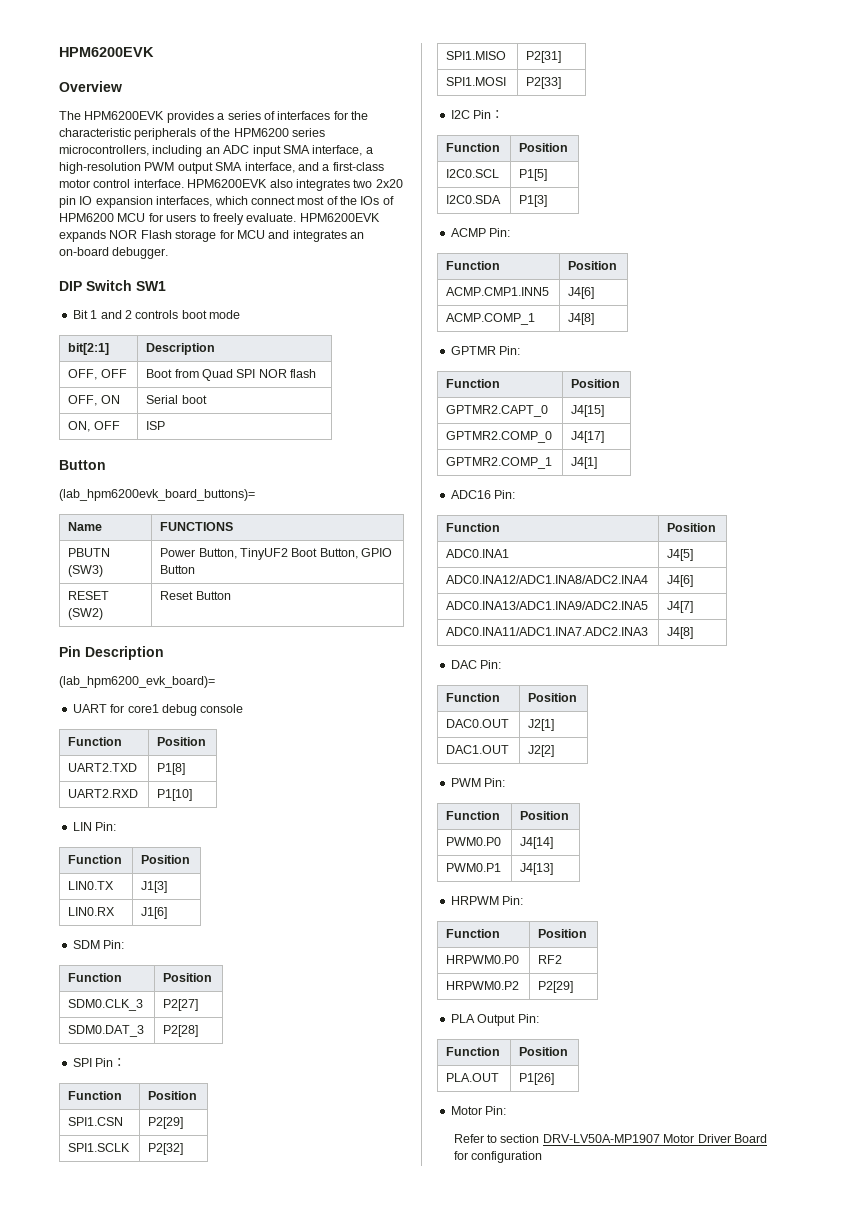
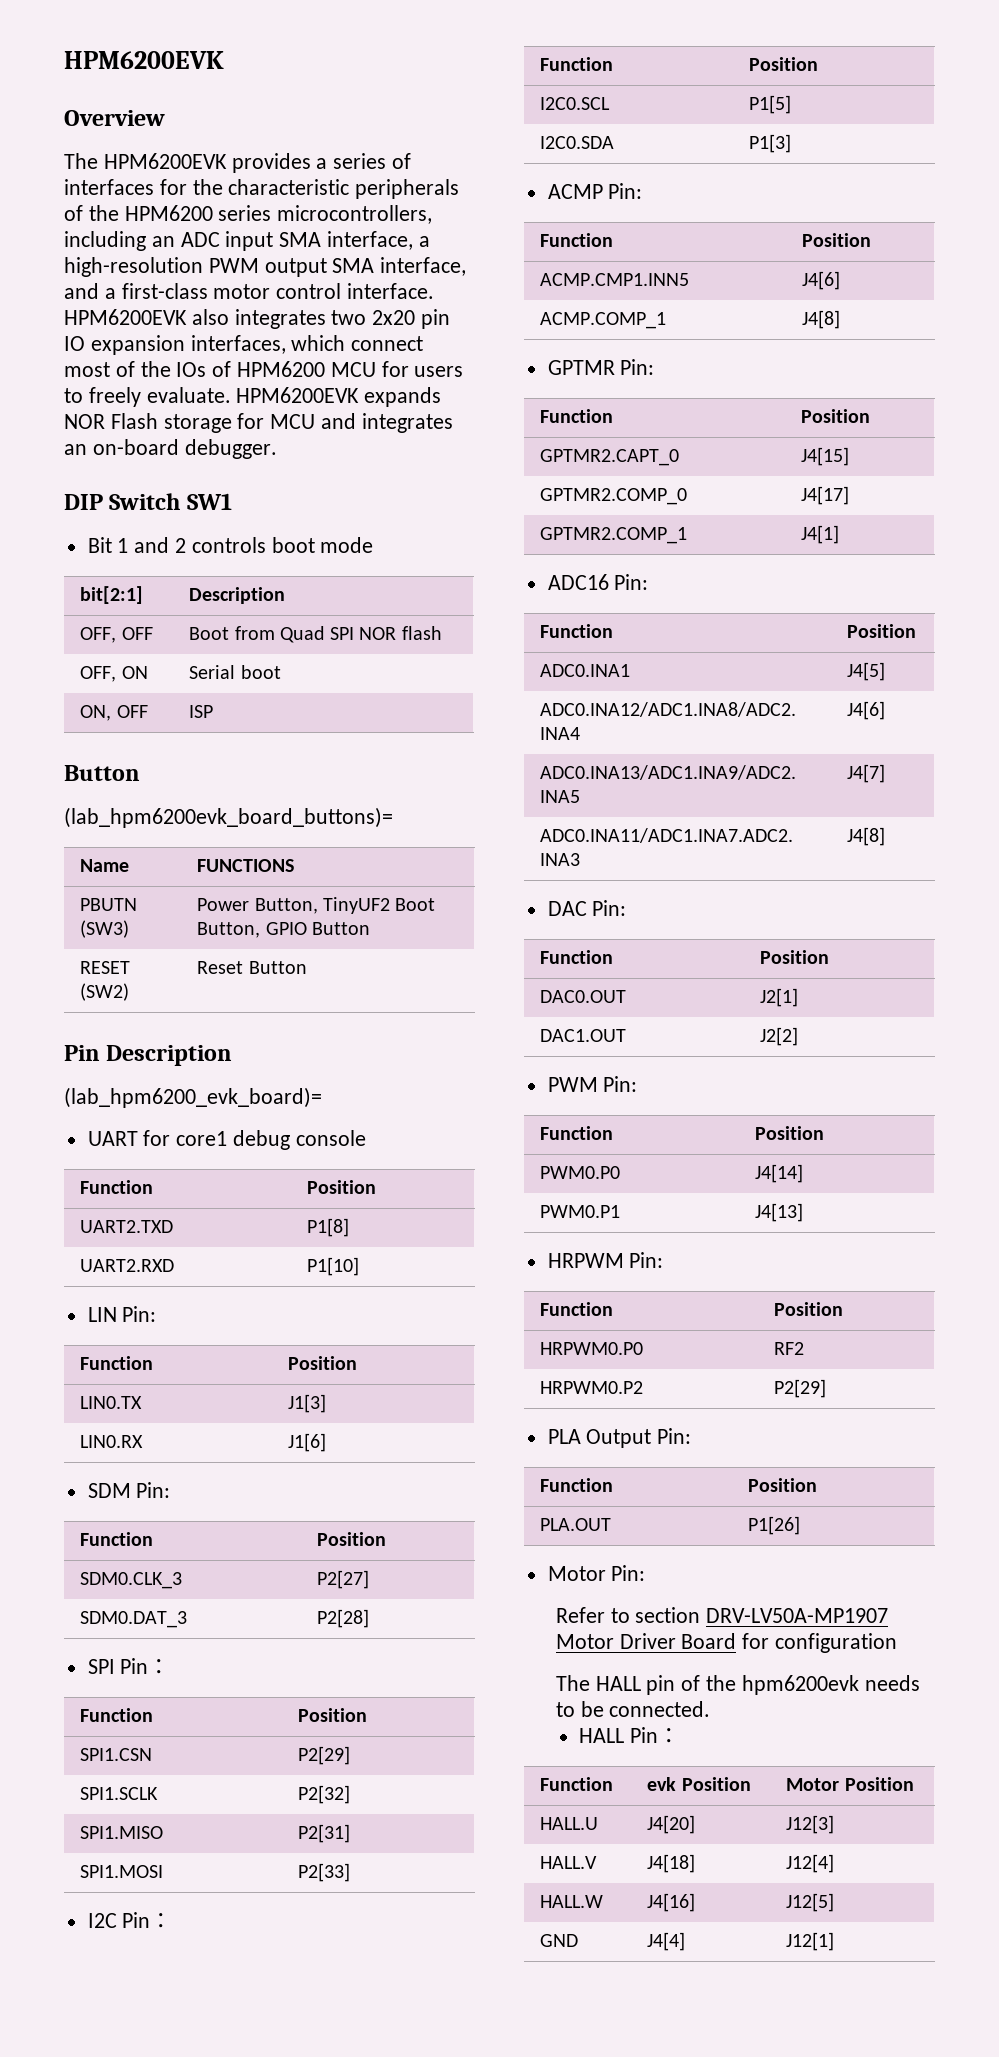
(543, 1157) none -> [555,1675,920,1695] [555,1701,711,1717] [579,1727,681,1743] [540,1777,614,1791] [647,1777,751,1791] [786,1777,914,1791] [540,1817,599,1830] [647,1815,696,1834] [786,1815,835,1834] [540,1856,598,1869] [647,1854,696,1873] [786,1854,835,1873] [540,1895,604,1908] [647,1893,696,1912] [786,1893,835,1912] [540,1934,579,1947] [647,1932,686,1951] [786,1932,835,1951] // The HALL pin of the hpm6200evk needs to be connected. // HALL Pin： // Function | evk Position | Motor Position // HALL.U | J4[20] | J12[3] // HALL.V | J4[18] | J12[4] // HALL.W | J4[16] | J12[5] // GND | J4[4] | J12[1]

